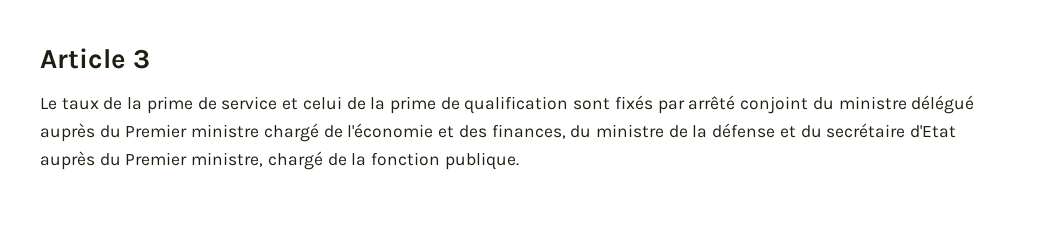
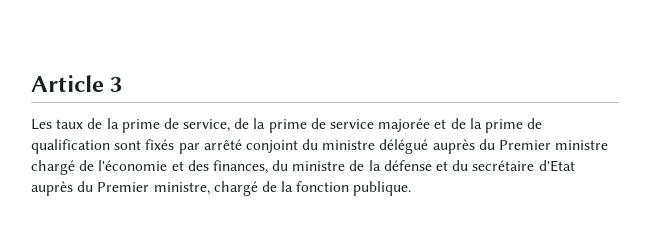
[40,98,57,110] Le -> [31,119,52,130] Les
[221,96,342,110] service et celui -> [183,118,447,133] service, de la prime de service majorée et

